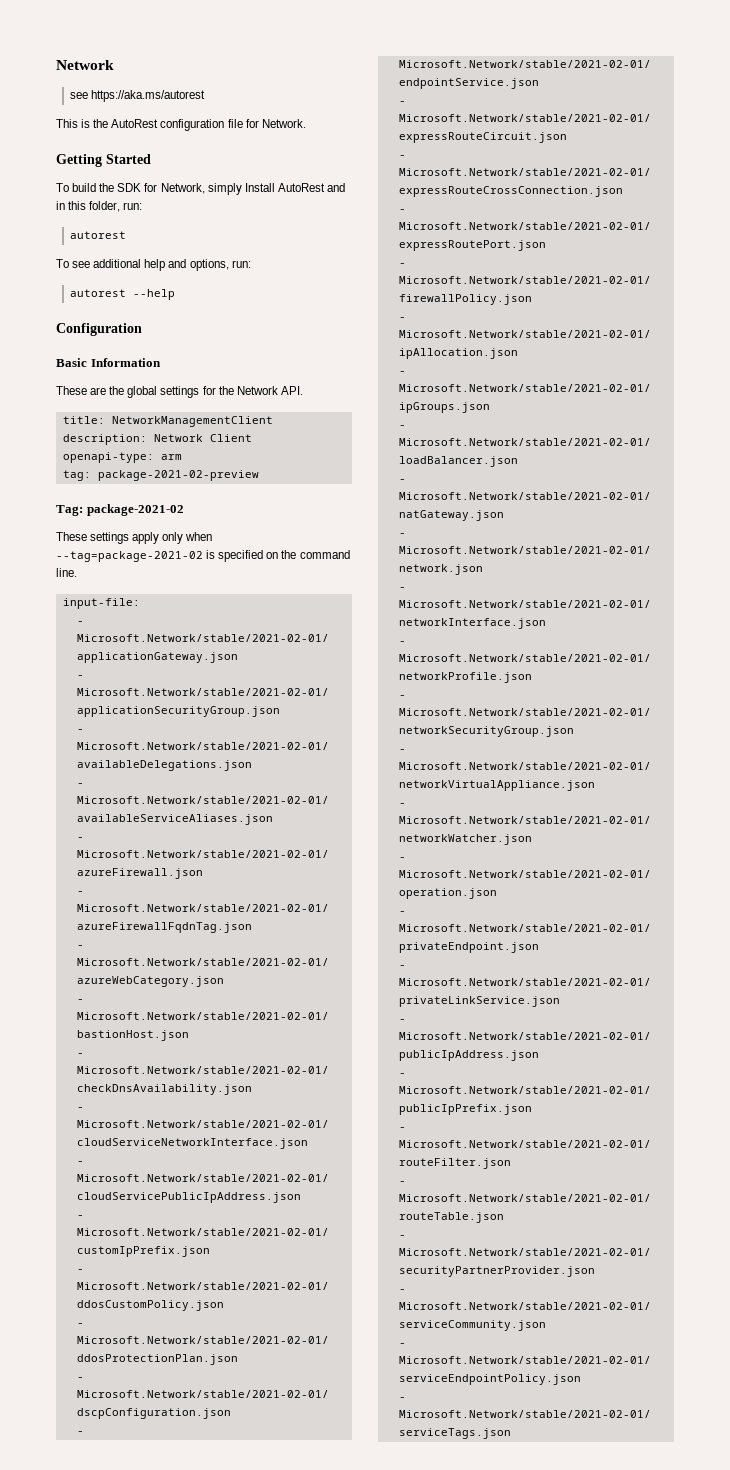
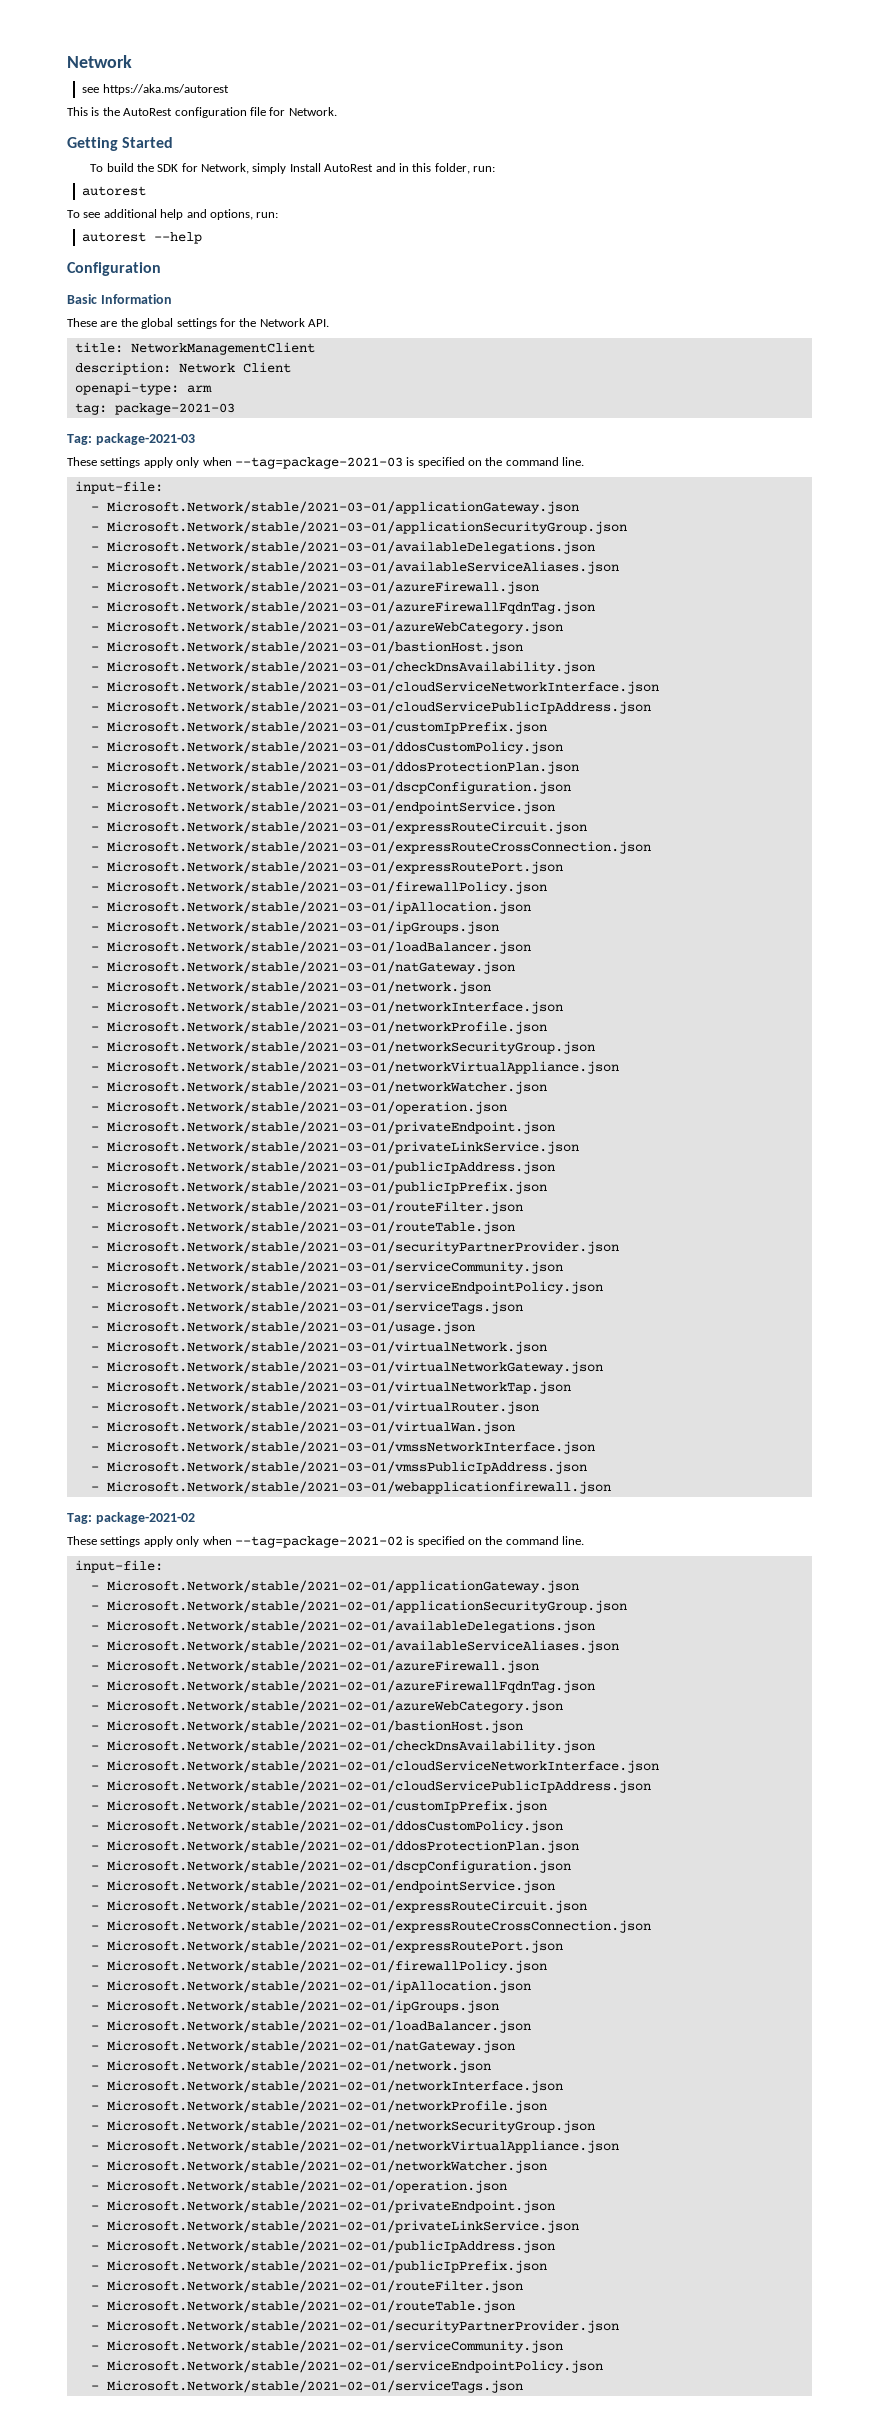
[97,470,259,481] package-2021-02-preview -> [114,403,235,415] [67,433,195,445] [67,457,585,469] [74,481,163,494] [90,501,579,514] [90,521,627,534] [90,541,595,554] [90,561,619,574] [90,581,539,594] [90,601,595,614] [90,621,563,634] [90,641,523,654] [90,661,595,674] [90,681,659,694] [90,701,651,714] [90,721,547,734] [90,741,563,754] [90,761,579,774] [90,781,571,794] [90,801,555,814] [90,821,587,834] [90,841,651,854] [90,861,563,874] [90,881,547,894] [90,901,531,914] [90,921,499,934] [90,941,531,954] [90,961,515,974] [90,981,491,994] [90,1001,563,1014] [90,1021,547,1034] [90,1041,595,1054] [90,1061,619,1074] [90,1081,547,1094] [90,1101,507,1114] [90,1121,555,1134] [90,1141,579,1154] [90,1161,555,1174] [90,1181,547,1194] [90,1201,523,1214] [90,1221,515,1234] [90,1241,619,1254] [90,1261,563,1274] [90,1281,603,1294] [90,1301,523,1314] [90,1321,475,1334] [90,1341,547,1354] [90,1361,603,1374] [90,1381,571,1394] [90,1401,539,1414] [90,1421,515,1434] [90,1441,595,1454] [90,1461,587,1474] [90,1481,611,1494] package-2021-03 // Tag: package-2021-03 // These settings apply only when --tag=package-2021-03 is specified on the command line. // input-file: // - Microsoft.Network/stable/2021-03-01/applicationGateway.json // - Microsoft.Network/stable/2021-03-01/applicationSecurityGroup.json // - Microsoft.Network/stable/2021-03-01/availableDelegations.json // - Microsoft.Network/stable/2021-03-01/availableServiceAliases.json // - Microsoft.Network/stable/2021-03-01/azureFirewall.json // - Microsoft.Network/stable/2021-03-01/azureFirewallFqdnTag.json // - Microsoft.Network/stable/2021-03-01/azureWebCategory.json // - Microsoft.Network/stable/2021-03-01/bastionHost.json // - Microsoft.Network/stable/2021-03-01/checkDnsAvailability.json // - Microsoft.Network/stable/2021-03-01/cloudServiceNetworkInterface.json // - Microsoft.Network/stable/2021-03-01/cloudServicePublicIpAddress.json // - Microsoft.Network/stable/2021-03-01/customIpPrefix.json // - Microsoft.Network/stable/2021-03-01/ddosCustomPolicy.json // - Microsoft.Network/stable/2021-03-01/ddosProtectionPlan.json // - Microsoft.Network/stable/2021-03-01/dscpConfiguration.json // - Microsoft.Network/stable/2021-03-01/endpointService.json // - Microsoft.Network/stable/2021-03-01/expressRouteCircuit.json // - Microsoft.Network/stable/2021-03-01/expressRouteCrossConnection.json // - Microsoft.Network/stable/2021-03-01/expressRoutePort.json // - Microsoft.Network/stable/2021-03-01/firewallPolicy.json // - Microsoft.Network/stable/2021-03-01/ipAllocation.json // - Microsoft.Network/stable/2021-03-01/ipGroups.json // - Microsoft.Network/stable/2021-03-01/loadBalancer.json // - Microsoft.Network/stable/2021-03-01/natGateway.json // - Microsoft.Network/stable/2021-03-01/network.json // - Microsoft.Network/stable/2021-03-01/networkInterface.json // - Microsoft.Network/stable/2021-03-01/networkProfile.json // - Microsoft.Network/stable/2021-03-01/networkSecurityGroup.json // - Microsoft.Network/stable/2021-03-01/networkVirtualAppliance.json // - Microsoft.Network/stable/2021-03-01/networkWatcher.json // - Microsoft.Network/stable/2021-03-01/operation.json // - Microsoft.Network/stable/2021-03-01/privateEndpoint.json // - Microsoft.Network/stable/2021-03-01/privateLinkService.json // - Microsoft.Network/stable/2021-03-01/publicIpAddress.json // - Microsoft.Network/stable/2021-03-01/publicIpPrefix.json // - Microsoft.Network/stable/2021-03-01/routeFilter.json // - Microsoft.Network/stable/2021-03-01/routeTable.json // - Microsoft.Network/stable/2021-03-01/securityPartnerProvider.json // - Microsoft.Network/stable/2021-03-01/serviceCommunity.json // - Microsoft.Network/stable/2021-03-01/serviceEndpointPolicy.json // - Microsoft.Network/stable/2021-03-01/serviceTags.json // - Microsoft.Network/stable/2021-03-01/usage.json // - Microsoft.Network/stable/2021-03-01/virtualNetwork.json // - Microsoft.Network/stable/2021-03-01/virtualNetworkGateway.json // - Microsoft.Network/stable/2021-03-01/virtualNetworkTap.json // - Microsoft.Network/stable/2021-03-01/virtualRouter.json // - Microsoft.Network/stable/2021-03-01/virtualWan.json // - Microsoft.Network/stable/2021-03-01/vmssNetworkInterface.json // - Microsoft.Network/stable/2021-03-01/vmssPublicIpAddress.json // - Microsoft.Network/stable/2021-03-01/webapplicationfirewall.json

